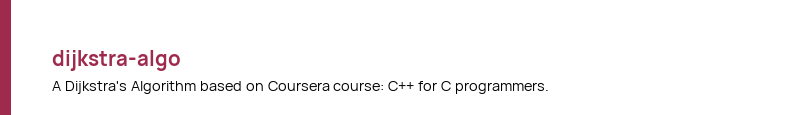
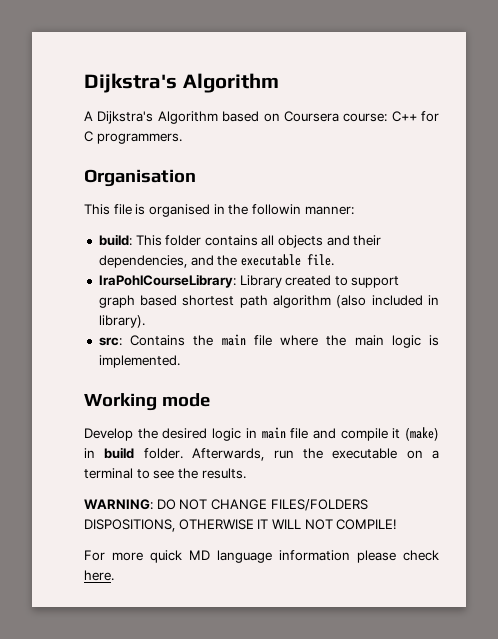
[52,50,181,71] dijkstra-algo -> [84,73,279,93] Dijkstra's Algorithm
(550, 88) none -> [84,169,196,187] [84,204,354,217] [98,234,382,248] [98,254,334,268] [98,274,400,288] [98,295,439,308] [98,315,145,328] [98,334,439,348] [98,355,180,368] [84,393,210,411] [84,427,439,441] [84,447,439,461] [84,468,246,479] [84,499,368,511] [84,519,397,532] [84,550,439,563] [84,570,114,581] // Organisation // This file is organised in the followin manner: // build: This folder contains all objects and their dependencies, and the executable file. // IraPohlCourseLibrary: Library created to support graph based shortest path algorithm (also included in library). // src: Contains the main file where the main logic is implemented. // Working mode // Develop the desired logic in main file and compile it (make) in build folder. Afterwards, run the executable on a terminal to see the results. // WARNING: DO NOT CHANGE FILES/FOLDERS DISPOSITIONS, OTHERWISE IT WILL NOT COMPILE! // For more quick MD language information please check here.

